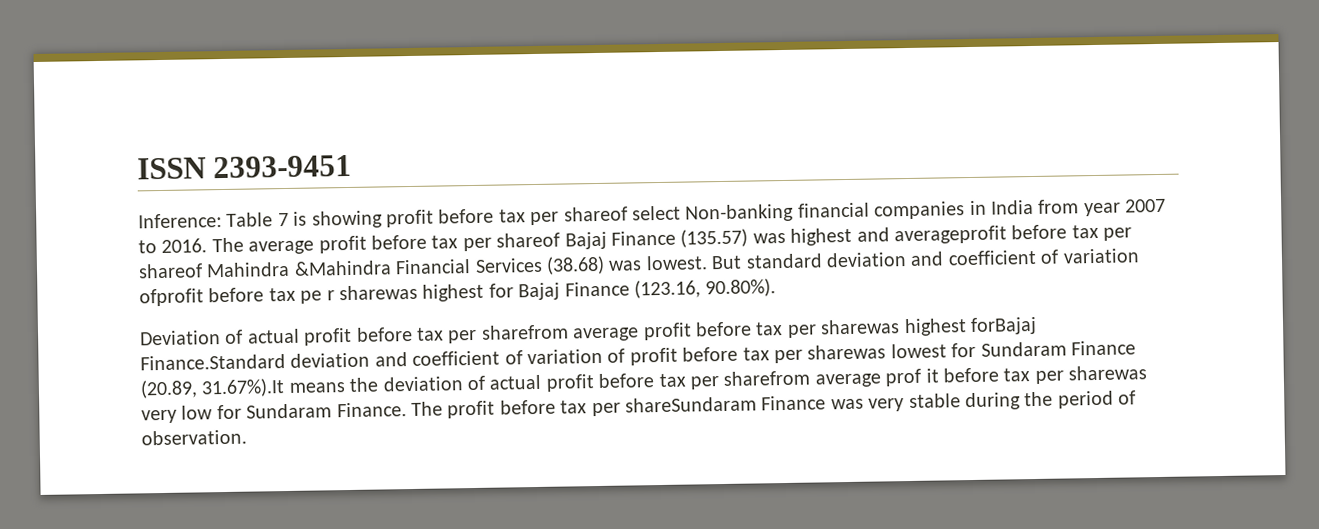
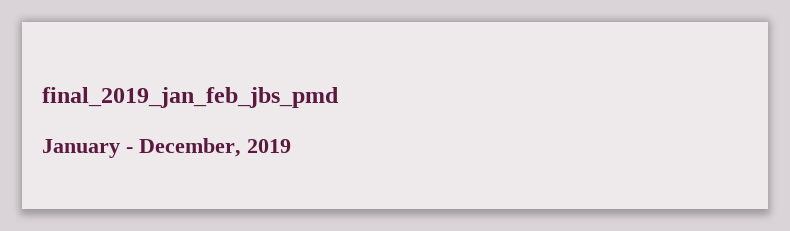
[137,154,353,180] [138,198,1167,229] [138,224,1133,255] [138,248,1140,279] [139,278,777,307] [140,316,1037,346] [140,340,1136,371] [140,365,1148,399] [141,390,1137,424] [141,429,247,446] ISSN 2393-9451 // Inference: Table 7 is showing profit before tax per shareof select Non-banking financial companies in India from year 2007 to 2016. The average profit before tax per shareof Bajaj Finance (135.57) was highest and averageprofit before tax per shareof Mahindra &Mahindra Financial Services (38.68) was lowest. But standard deviation and coefficient of variation ofprofit before tax pe r sharewas highest for Bajaj Finance (123.16, 90.80%). // Deviation of actual profit before tax per sharefrom average profit before tax per sharewas highest forBajaj Finance.Standard deviation and coefficient of variation of profit before tax per sharewas lowest for Sundaram Finance (20.89, 31.67%).It means the deviation of actual profit before tax per sharefrom average prof it before tax per sharewas very low for Sundaram Finance. The profit before tax per shareSundaram Finance was very stable during the period of observation. -> [42,87,339,108] [42,138,291,158] final_2019_jan_feb_jbs_pmd // January - December, 2019

